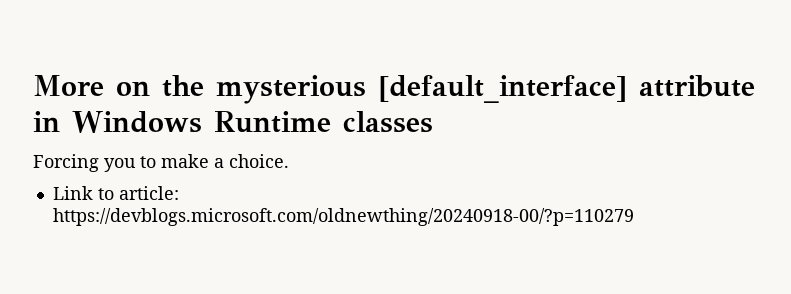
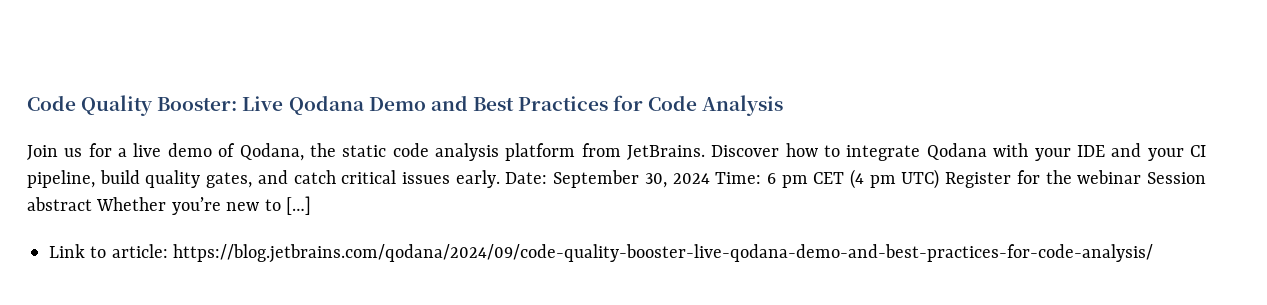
[33,75,755,104] [33,111,433,133] [33,154,289,172] More on the mysterious [default_interface] attribute in Windows Runtime classes // Forcing you to make a choice. -> [27,95,784,116] [27,143,1206,161] [27,169,1207,189] [27,196,311,215] Code Quality Booster: Live Qodana Demo and Best Practices for Code Analysis // Join us for a live demo of Qodana, the static code analysis platform from JetBrains. Discover how to integrate Qodana with your IDE and your CI pipeline, build quality gates, and catch critical issues early. Date: September 30, 2024 Time: 6 pm CET (4 pm UTC) Register for the webinar Session abstract Whether you’re new to […]
[52,208,634,226] https://devblogs.microsoft.com/oldnewthing/20240918-00/?p=110279 -> [173,244,1154,263] https://blog.jetbrains.com/qodana/2024/09/code-quality-booster-live-qodana-demo-and-best-practices-for-code-analysis/

